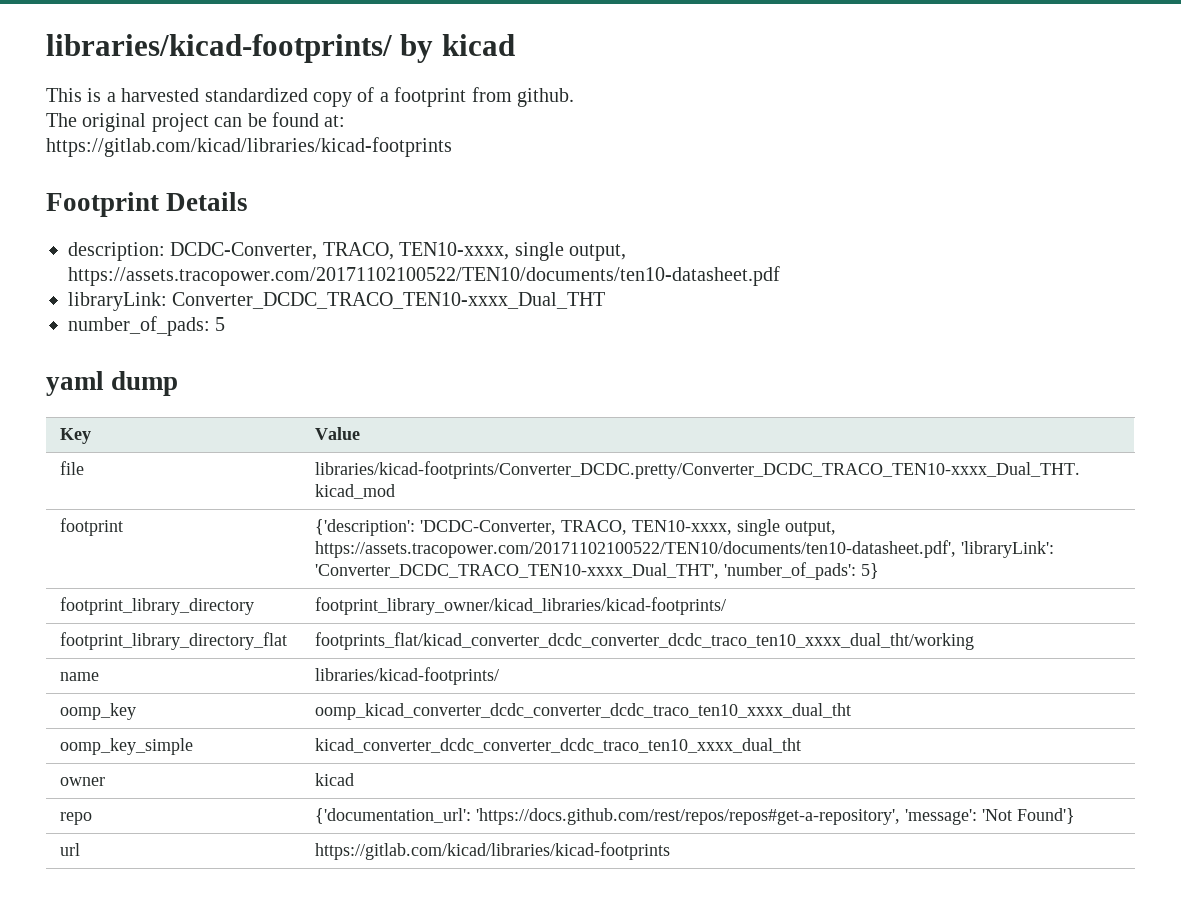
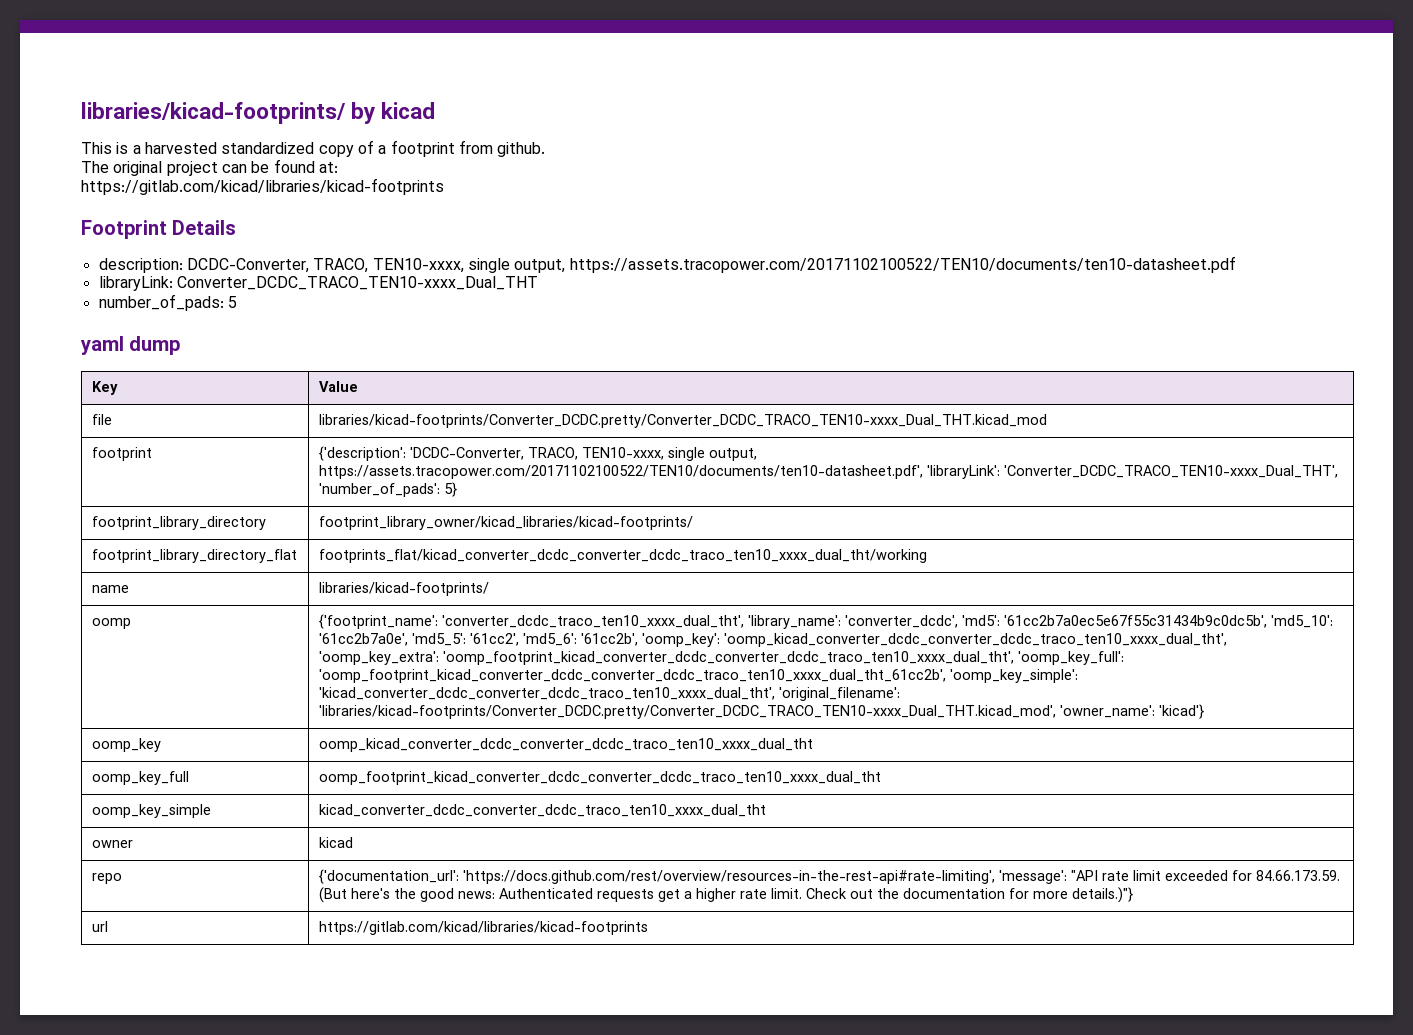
(499, 676) none -> [92,618,132,629] [319,614,1334,629] [319,633,1228,647] [319,651,1125,665] [319,669,1079,683] [319,687,901,701] [319,704,1205,719] // oomp | {'footprint_name': 'converter_dcdc_traco_ten10_xxxx_dual_tht', 'library_name': 'converter_dcdc', 'md5': '61cc2b7a0ec5e67f55c31434b9c0dc5b', 'md5_10': '61cc2b7a0e', 'md5_5': '61cc2', 'md5_6': '61cc2b', 'oomp_key': 'oomp_kicad_converter_dcdc_converter_dcdc_traco_ten10_xxxx_dual_tht', 'oomp_key_extra': 'oomp_footprint_kicad_converter_dcdc_converter_dcdc_traco_ten10_xxxx_dual_tht', 'oomp_key_full': 'oomp_footprint_kicad_converter_dcdc_converter_dcdc_traco_ten10_xxxx_dual_tht_61cc2b', 'oomp_key_simple': 'kicad_converter_dcdc_converter_dcdc_traco_ten10_xxxx_dual_tht', 'original_filename': 'libraries/kicad-footprints/Converter_DCDC.pretty/Converter_DCDC_TRACO_TEN10-xxxx_Dual_THT.kicad_mod', 'owner_name': 'kicad'}
(851, 711) none -> [92,771,190,785] [319,771,882,785] // oomp_key_full | oomp_footprint_kicad_converter_dcdc_converter_dcdc_traco_ten10_xxxx_dual_tht
[475,808,1075,825] 'https://docs.github.com/rest/repos/repos#get-a-repository', 'message': 'Not Found'} -> [463,870,1341,884] [319,887,1134,903] 'https://docs.github.com/rest/overview/resources-in-the-rest-api#rate-limiting', 'message': "API rate limit exceeded for 84.66.173.59. (But here's the good news: Authenticated requests get a higher rate limit. Check out the documentation for more details.)"}

